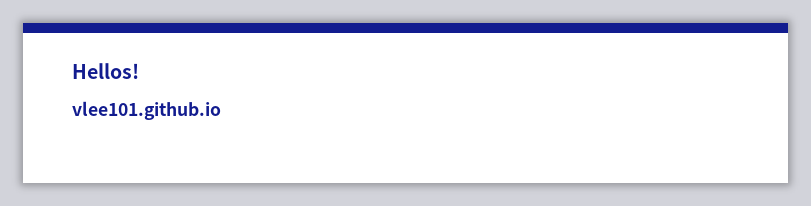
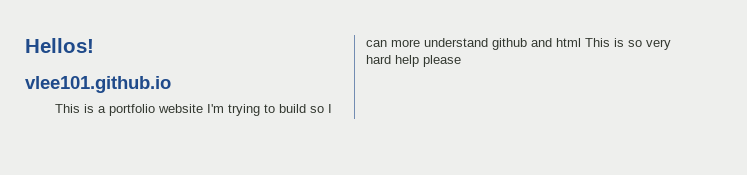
(221, 110) none -> [54,104,332,116] [366,38,671,50] [366,55,461,67] // This is a portfolio website I'm trying to build so I can more understand github and html This is so very hard help please

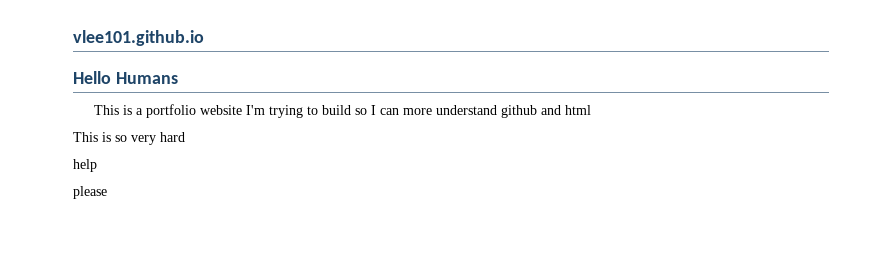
[25,38,94,53] [25,76,171,93] Hellos! // vlee101.github.io -> [73,30,204,46] [73,71,178,84] vlee101.github.io // Hello Humans
(581, 42) none -> (591, 110) //
(391, 59) none -> (185, 137) //
(419, 61) none -> (97, 165) //

